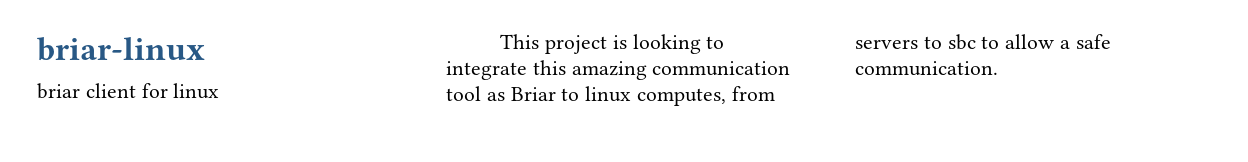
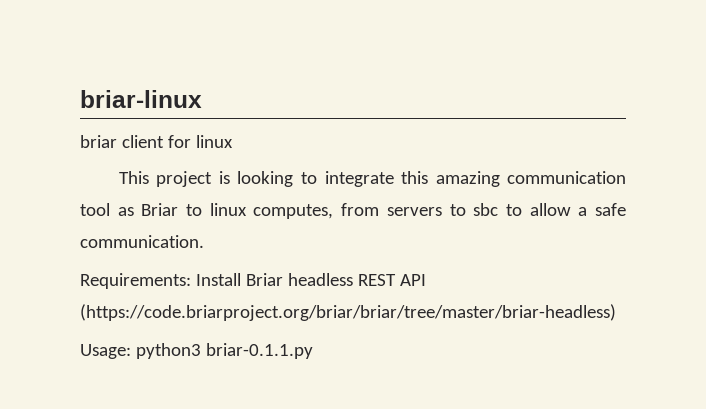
(998, 68) none -> [80,273,426,289] [80,304,616,321] [80,343,313,359] // Requirements: Install Briar headless REST API (https://code.briarproject.org/briar/briar/tree/master/briar-headless) // Usage: python3 briar-0.1.1.py

